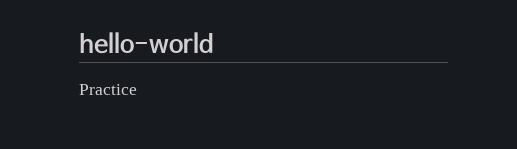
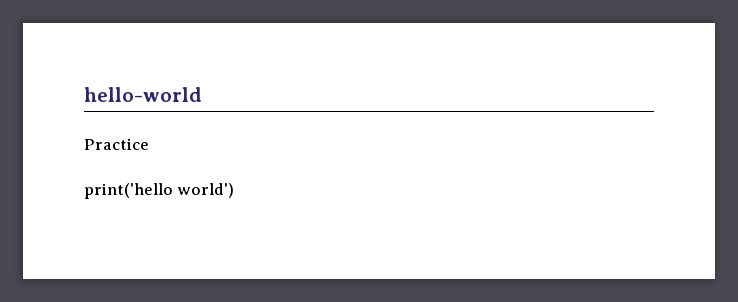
(137, 89) none -> [84,183,235,199] // print('hello world')

